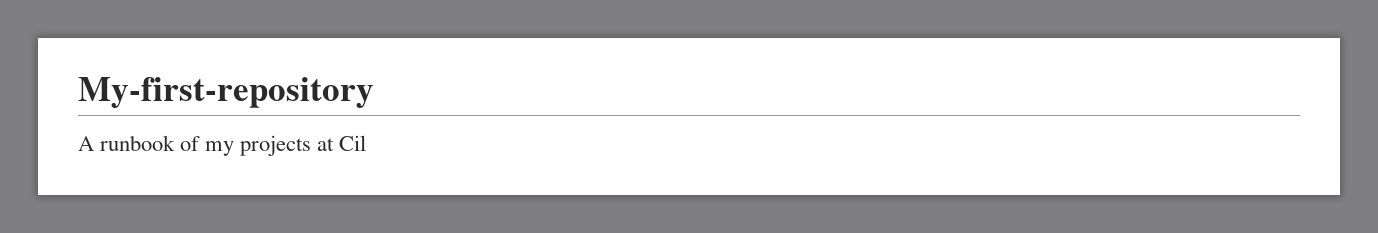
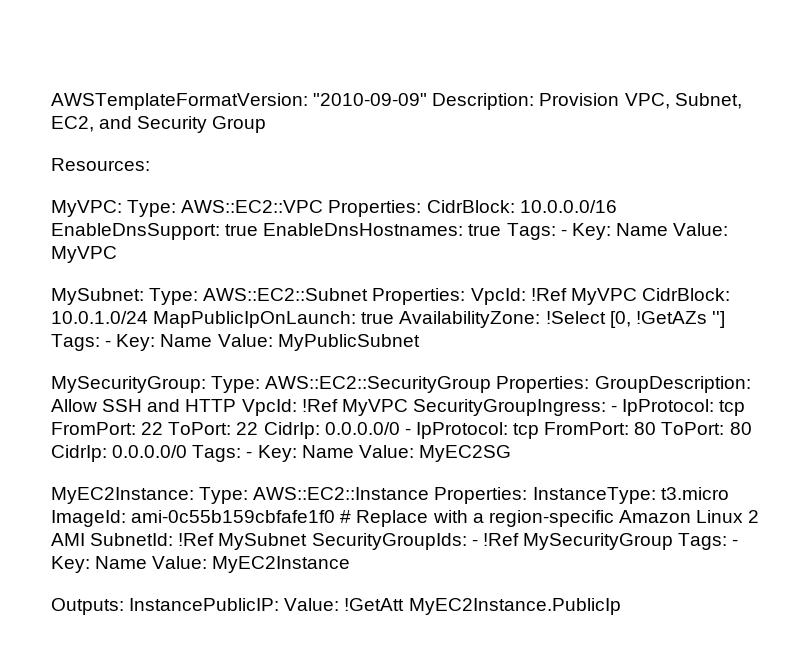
[78,77,374,108] [78,135,367,156] My-first-repository // A runbook of my projects at Cil -> [51,93,742,110] [51,116,267,133] [51,158,150,171] [51,200,617,217] [51,223,729,240] [51,246,117,263] [51,288,730,305] [51,311,725,328] [51,334,420,351] [51,376,751,393] [51,399,746,416] [51,422,752,439] [51,445,511,462] [51,487,729,504] [51,510,760,527] [51,533,739,550] [51,556,351,573] [51,598,621,615] AWSTemplateFormatVersion: "2010-09-09" Description: Provision VPC, Subnet, EC2, and Security Group // Resources: // MyVPC: Type: AWS::EC2::VPC Properties: CidrBlock: 10.0.0.0/16 EnableDnsSupport: true EnableDnsHostnames: true Tags: - Key: Name Value: MyVPC // MySubnet: Type: AWS::EC2::Subnet Properties: VpcId: !Ref MyVPC CidrBlock: 10.0.1.0/24 MapPublicIpOnLaunch: true AvailabilityZone: !Select [0, !GetAZs ''] Tags: - Key: Name Value: MyPublicSubnet // MySecurityGroup: Type: AWS::EC2::SecurityGroup Properties: GroupDescription: Allow SSH and HTTP VpcId: !Ref MyVPC SecurityGroupIngress: - IpProtocol: tcp FromPort: 22 ToPort: 22 CidrIp: 0.0.0.0/0 - IpProtocol: tcp FromPort: 80 ToPort: 80 CidrIp: 0.0.0.0/0 Tags: - Key: Name Value: MyEC2SG // MyEC2Instance: Type: AWS::EC2::Instance Properties: InstanceType: t3.micro ImageId: ami-0c55b159cbfafe1f0 # Replace with a region-specific Amazon Linux 2 AMI SubnetId: !Ref MySubnet SecurityGroupIds: - !Ref MySecurityGroup Tags: - Key: Name Value: MyEC2Instance // Outputs: InstancePublicIP: Value: !GetAtt MyEC2Instance.PublicIp

